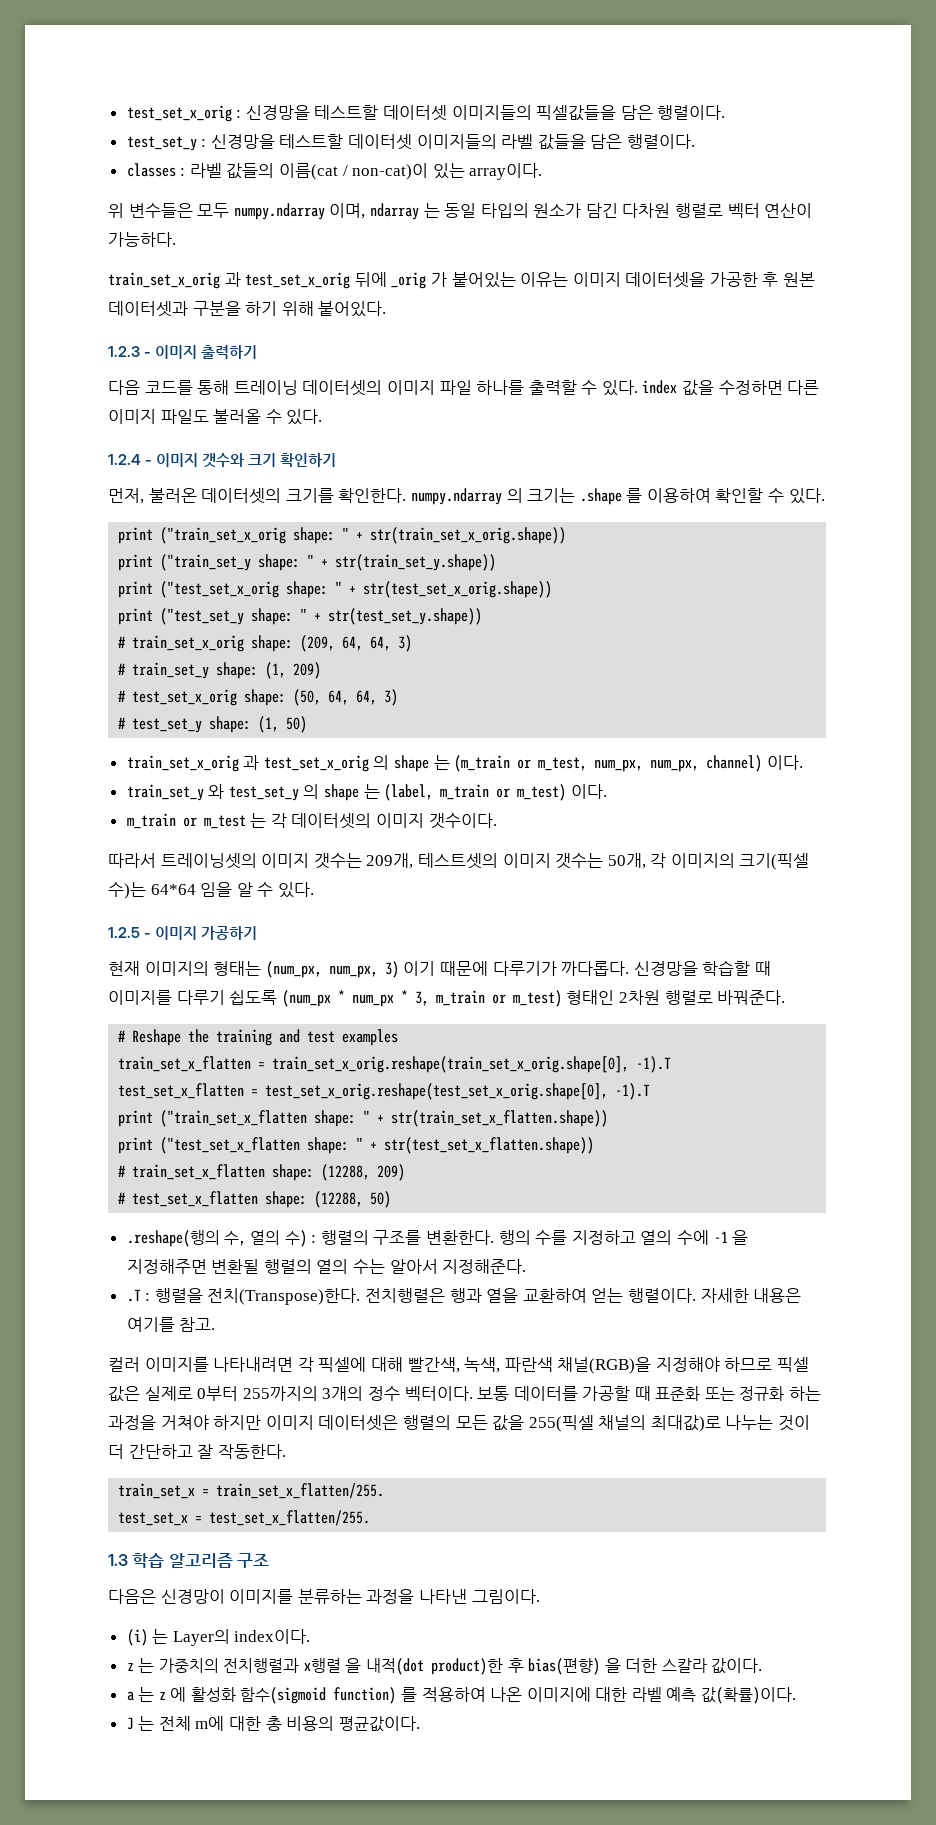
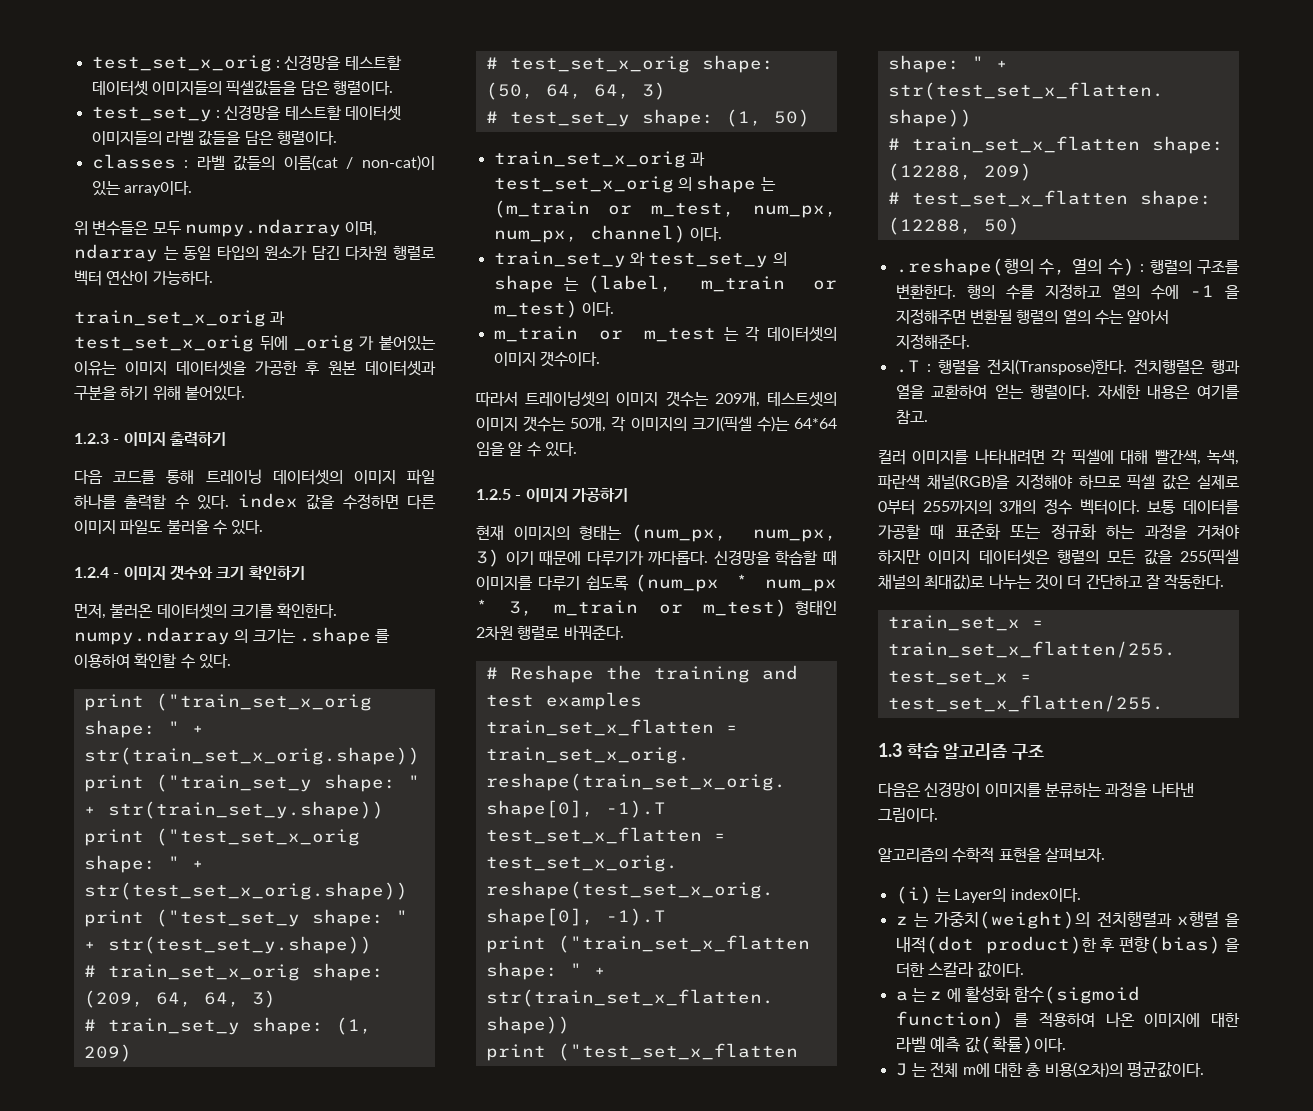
(540, 1596) none -> [878,847,1105,863] // 알고리즘의 수학적 표현을 살펴보자.
[158,1658,219,1673] 가중치의 -> [934,911,1091,929] 가중치(weight)의
[528,1658,601,1675] bias(편향) -> [1118,936,1221,954] 편향(bias)
[286,1716,335,1731] 비용의 -> [1044,1062,1123,1078] 비용(오차)의

